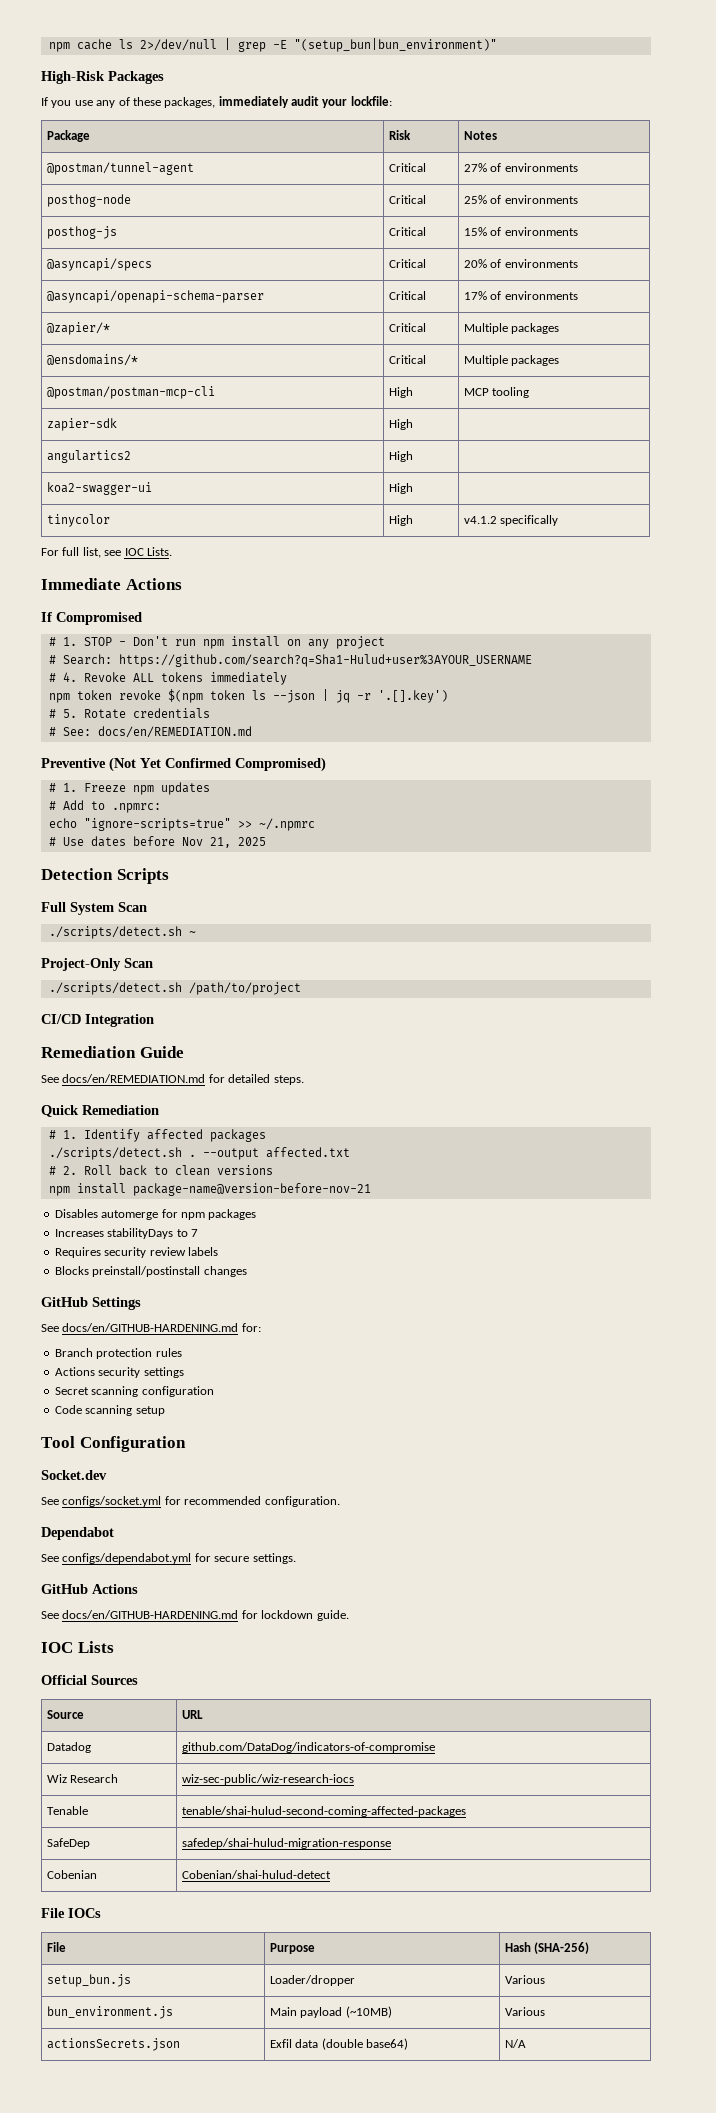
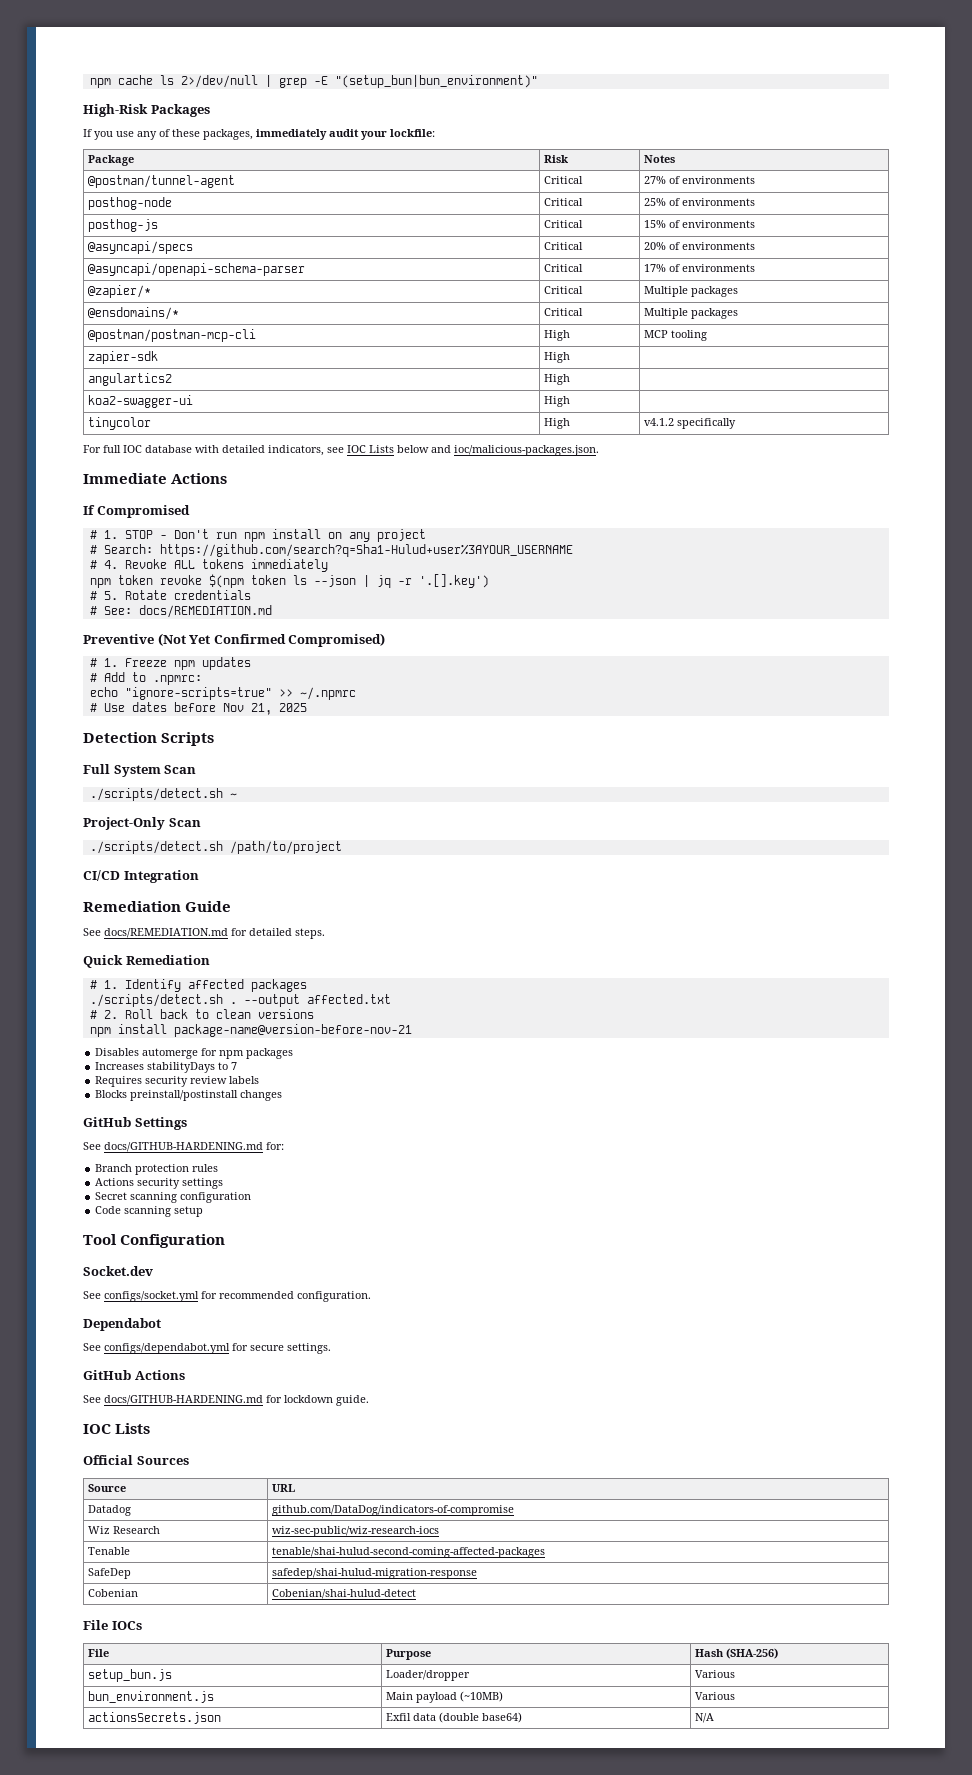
[82,547,172,558] list, see IOC Lists. -> [123,445,599,456] IOC database with detailed indicators, see IOC Lists below and ioc/malicious-packages.json.
[97,726,252,738] docs/en/REMEDIATION.md -> [138,605,272,618] docs/REMEDIATION.md
[62,1074,206,1083] docs/en/REMEDIATION.md -> [104,928,228,938] docs/REMEDIATION.md
[62,1323,239,1332] docs/en/GITHUB-HARDENING.md -> [104,1142,263,1152] docs/GITHUB-HARDENING.md
[62,1610,239,1619] docs/en/GITHUB-HARDENING.md -> [104,1395,263,1405] docs/GITHUB-HARDENING.md

